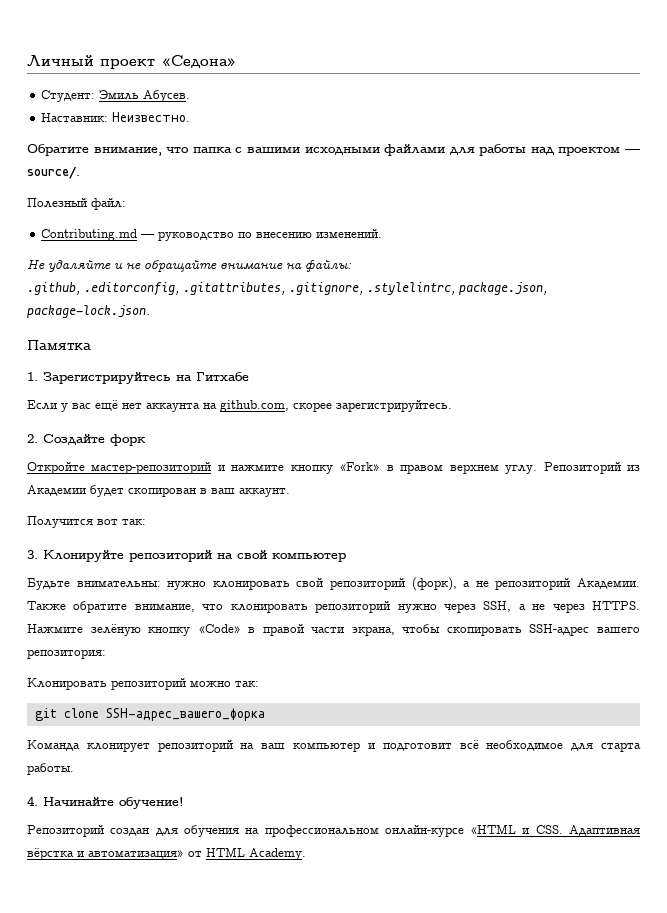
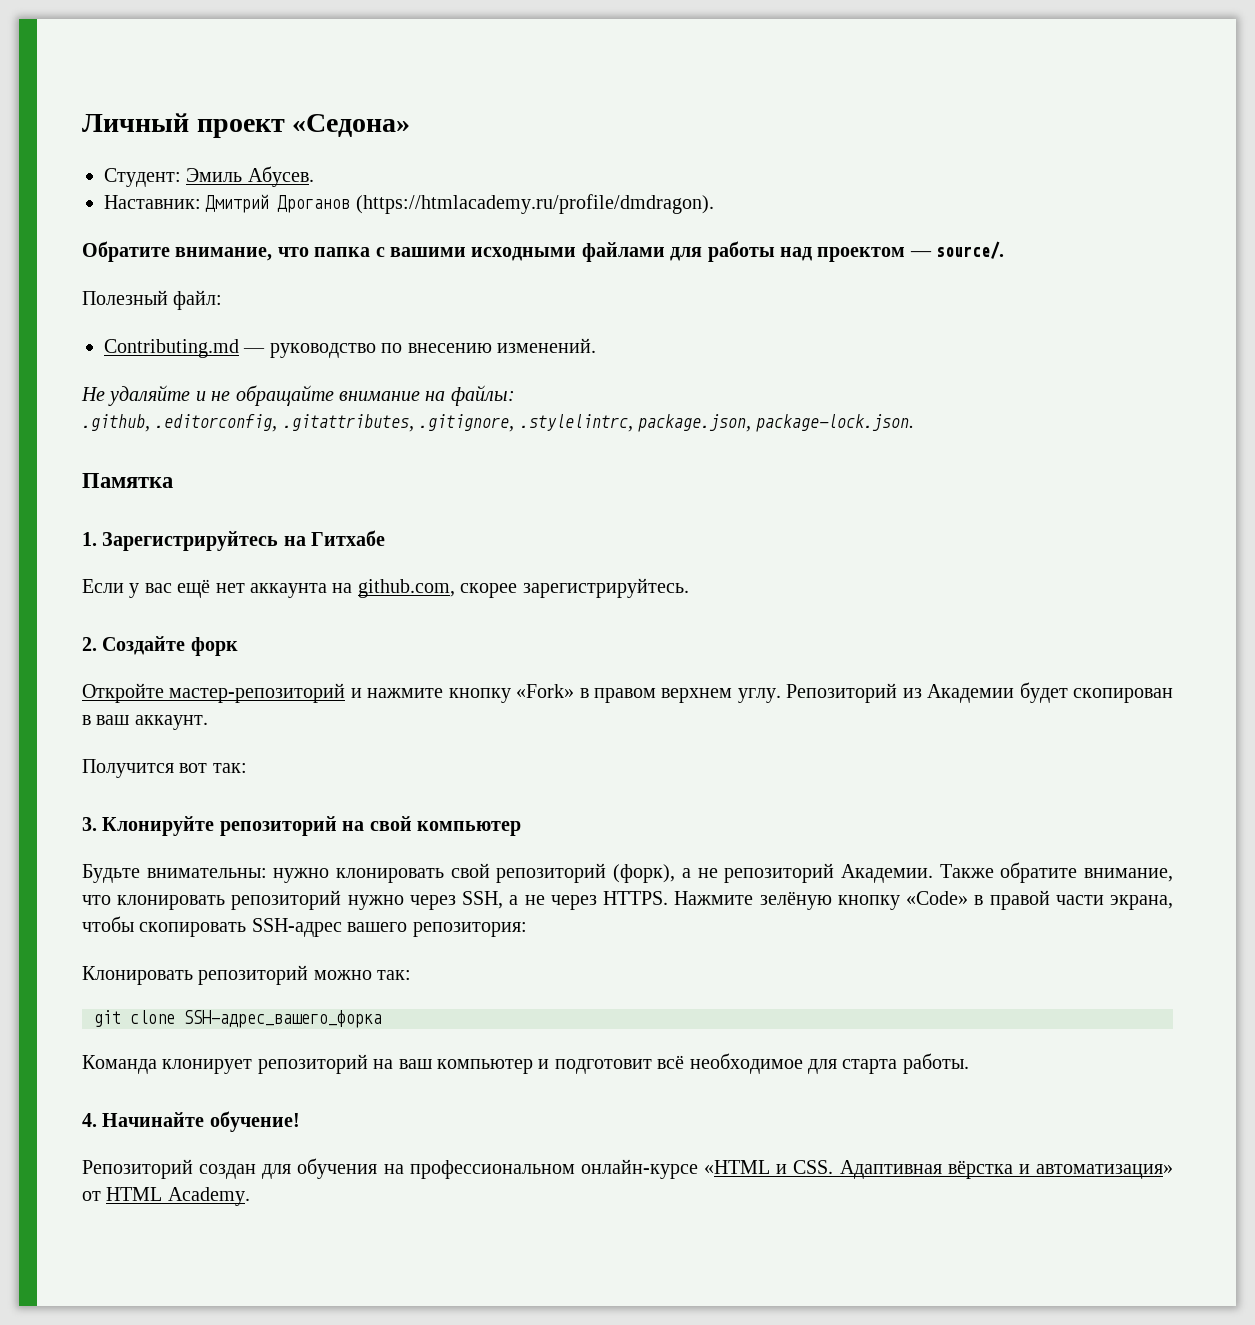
[112,112,191,122] Неизвестно. -> [205,194,714,214] Дмитрий Дроганов (https://htmlacademy.ru/profile/dmdragon).

